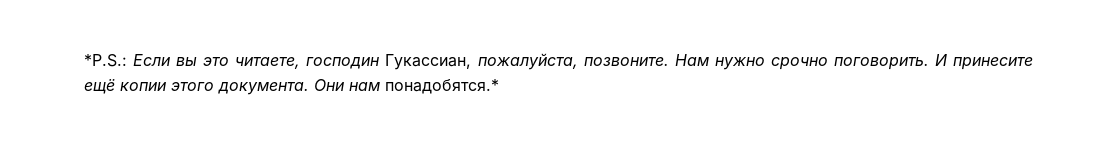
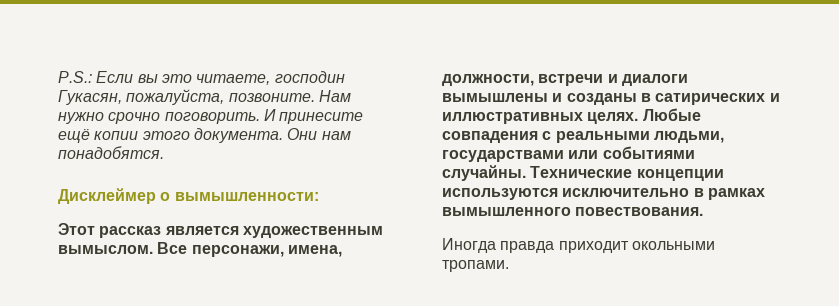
[84,54,127,67] *P.S.: -> [58,71,92,83] P.S.:
[385,54,472,70] Гукассиан, -> [58,90,122,105] Гукасян,
[385,79,499,94] понадобятся.* -> [58,146,164,159] [58,188,319,204] [58,223,383,238] [58,242,342,257] [442,74,688,86] [442,93,780,105] [442,108,701,124] [442,131,724,143] [442,146,695,162] [442,165,724,181] [442,188,765,200] [442,207,704,216] [442,238,715,253] [442,260,509,272] понадобятся. // Дисклеймер о вымышленности: // Этот рассказ является художественным вымыслом. Все персонажи, имена, должности, встречи и диалоги вымышлены и созданы в сатирических и иллюстративных целях. Любые совпадения с реальными людьми, государствами или событиями случайны. Технические концепции используются исключительно в рамках вымышленного повествования. // Иногда правда приходит окольными тропами.

